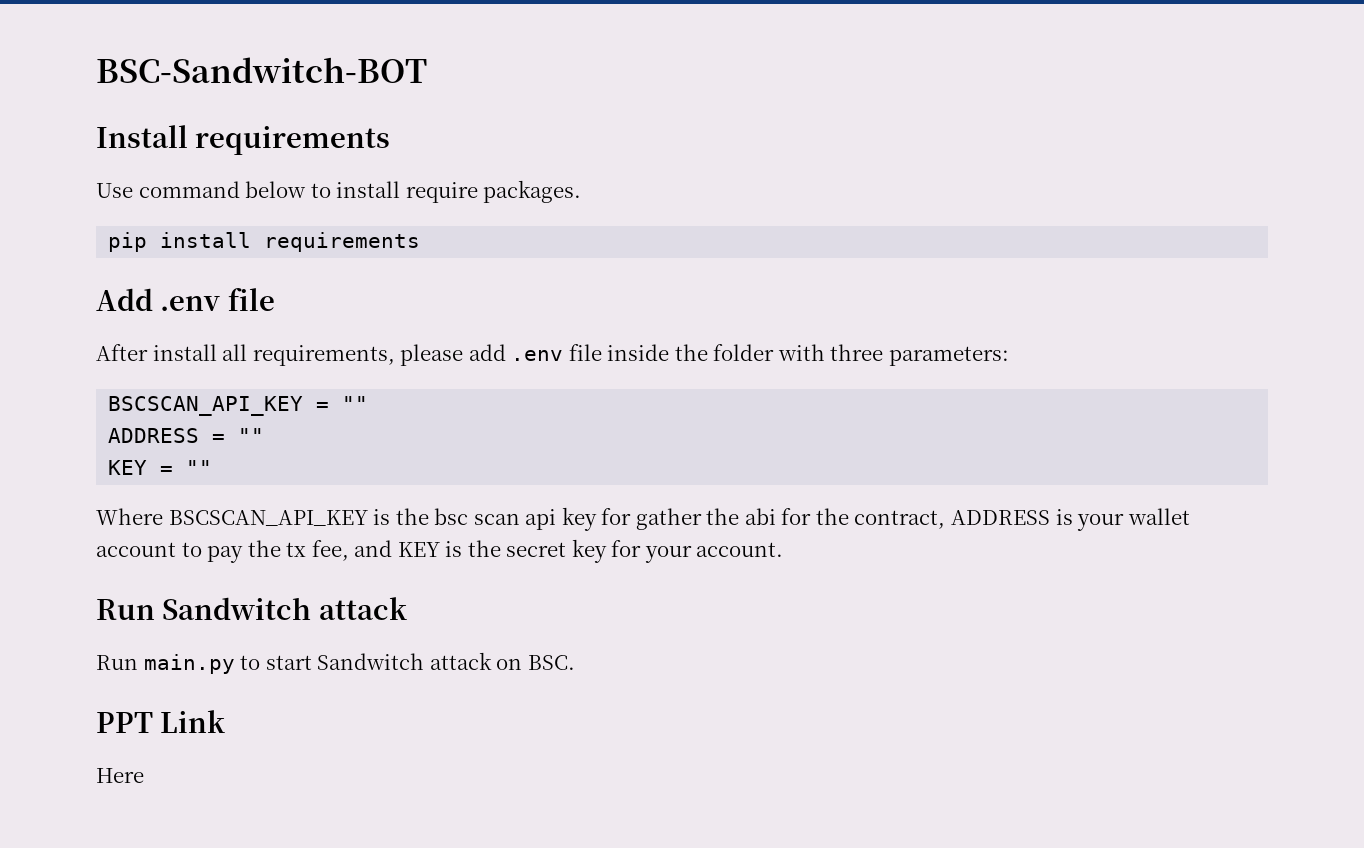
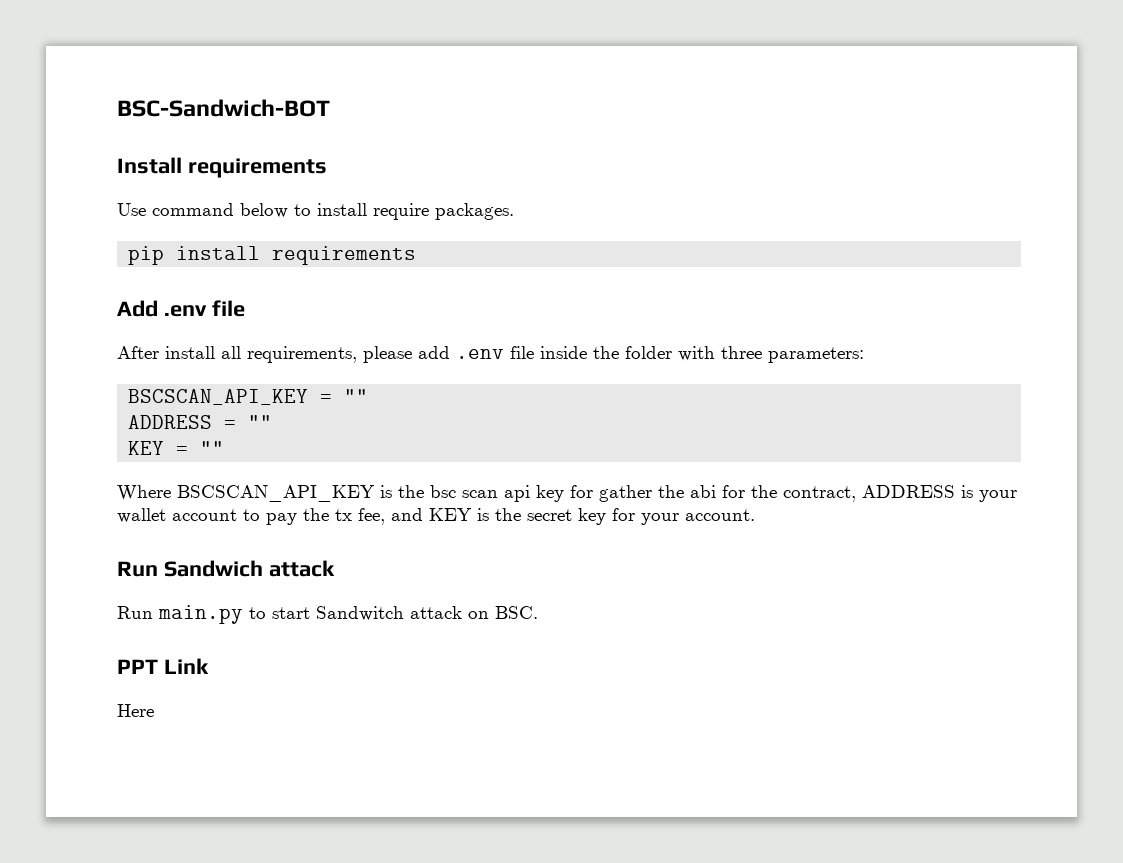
[96,57,427,83] BSC-Sandwitch-BOT -> [117,99,330,117] BSC-Sandwich-BOT
[162,597,312,620] Sandwitch -> [163,560,263,577] Sandwich

